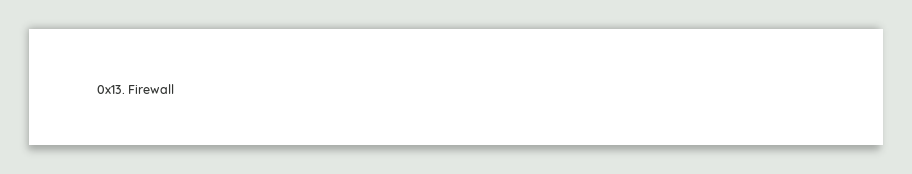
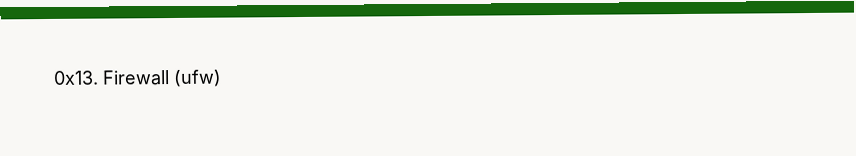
(175, 89) none -> [173,69,222,87] (ufw)

